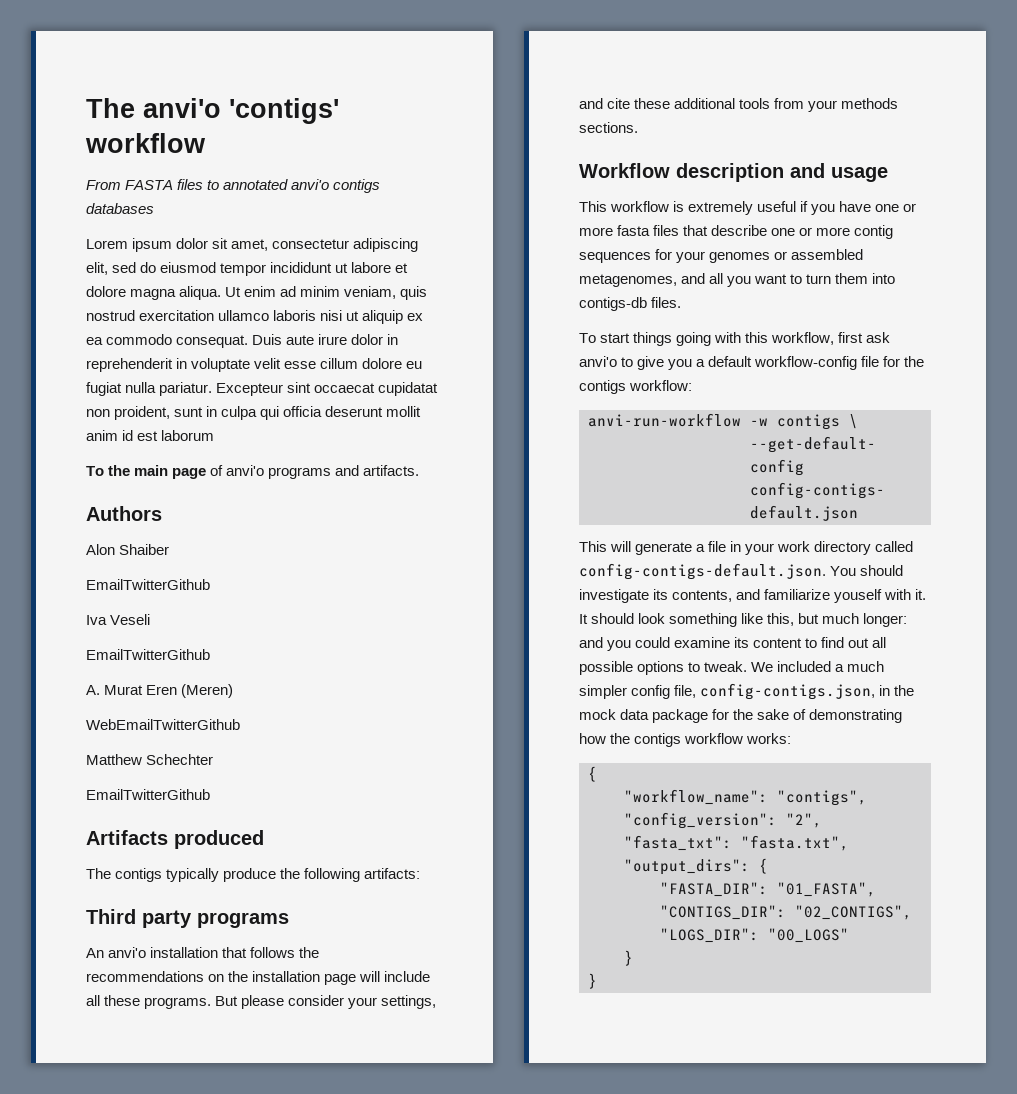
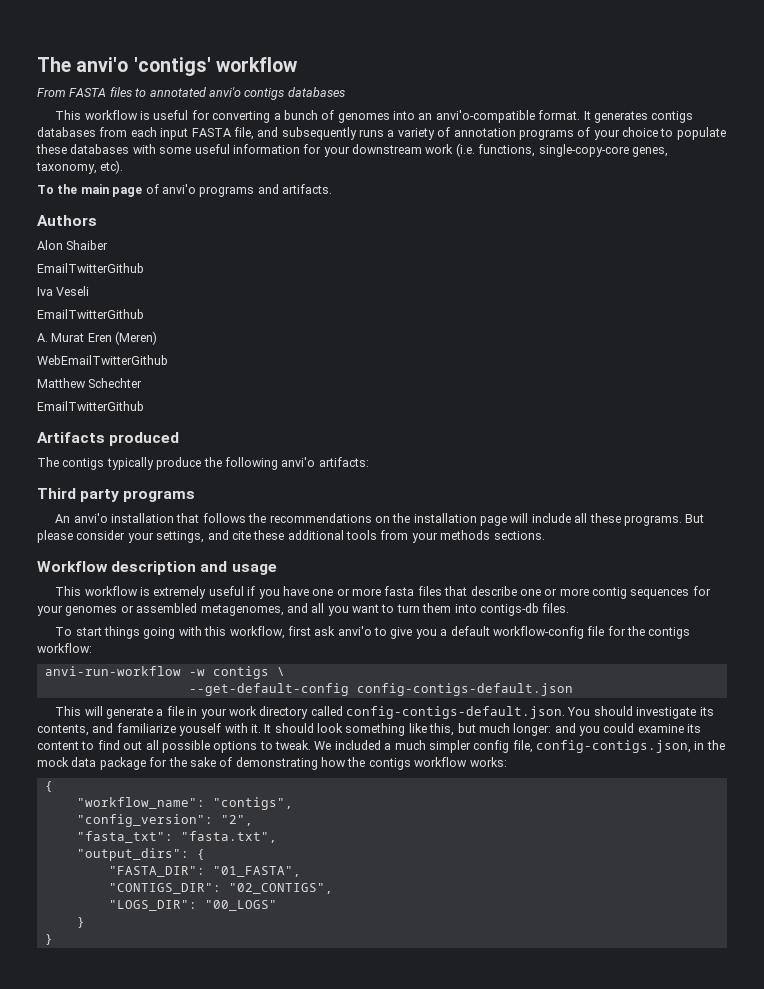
[86,238,419,252] [86,262,409,276] [86,286,428,300] [86,310,424,324] [86,334,399,348] [86,358,423,372] [86,382,439,396] [86,406,422,420] [86,430,215,441] Lorem ipsum dolor sit amet, consectetur adipiscing elit, sed do eiusmod tempor incididunt ut labore et dolore magna aliqua. Ut enim ad minim veniam, quis nostrud exercitation ullamco laboris nisi ut aliquip ex ea commodo consequat. Duis aute irure dolor in reprehenderit in voluptate velit esse cillum dolore eu fugiat nulla pariatur. Excepteur sint occaecat cupidatat non proident, sunt in culpa qui officia deserunt mollit anim id est laborum -> [55,110,694,123] [37,127,726,140] [36,143,668,157] [36,160,124,174] This workflow is useful for converting a bunch of genomes into an anvi'o-compatible format. It generates contigs databases from each input FASTA file, and subsequently runs a variety of annotation programs of your choice to populate these databases with some useful information for your downstream work (i.e. functions, single-copy-core genes, taxonomy, etc).
(361, 875) none -> [281,457,316,467] anvi'o

